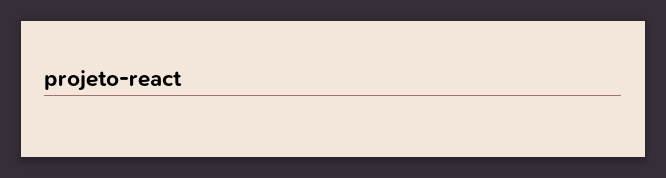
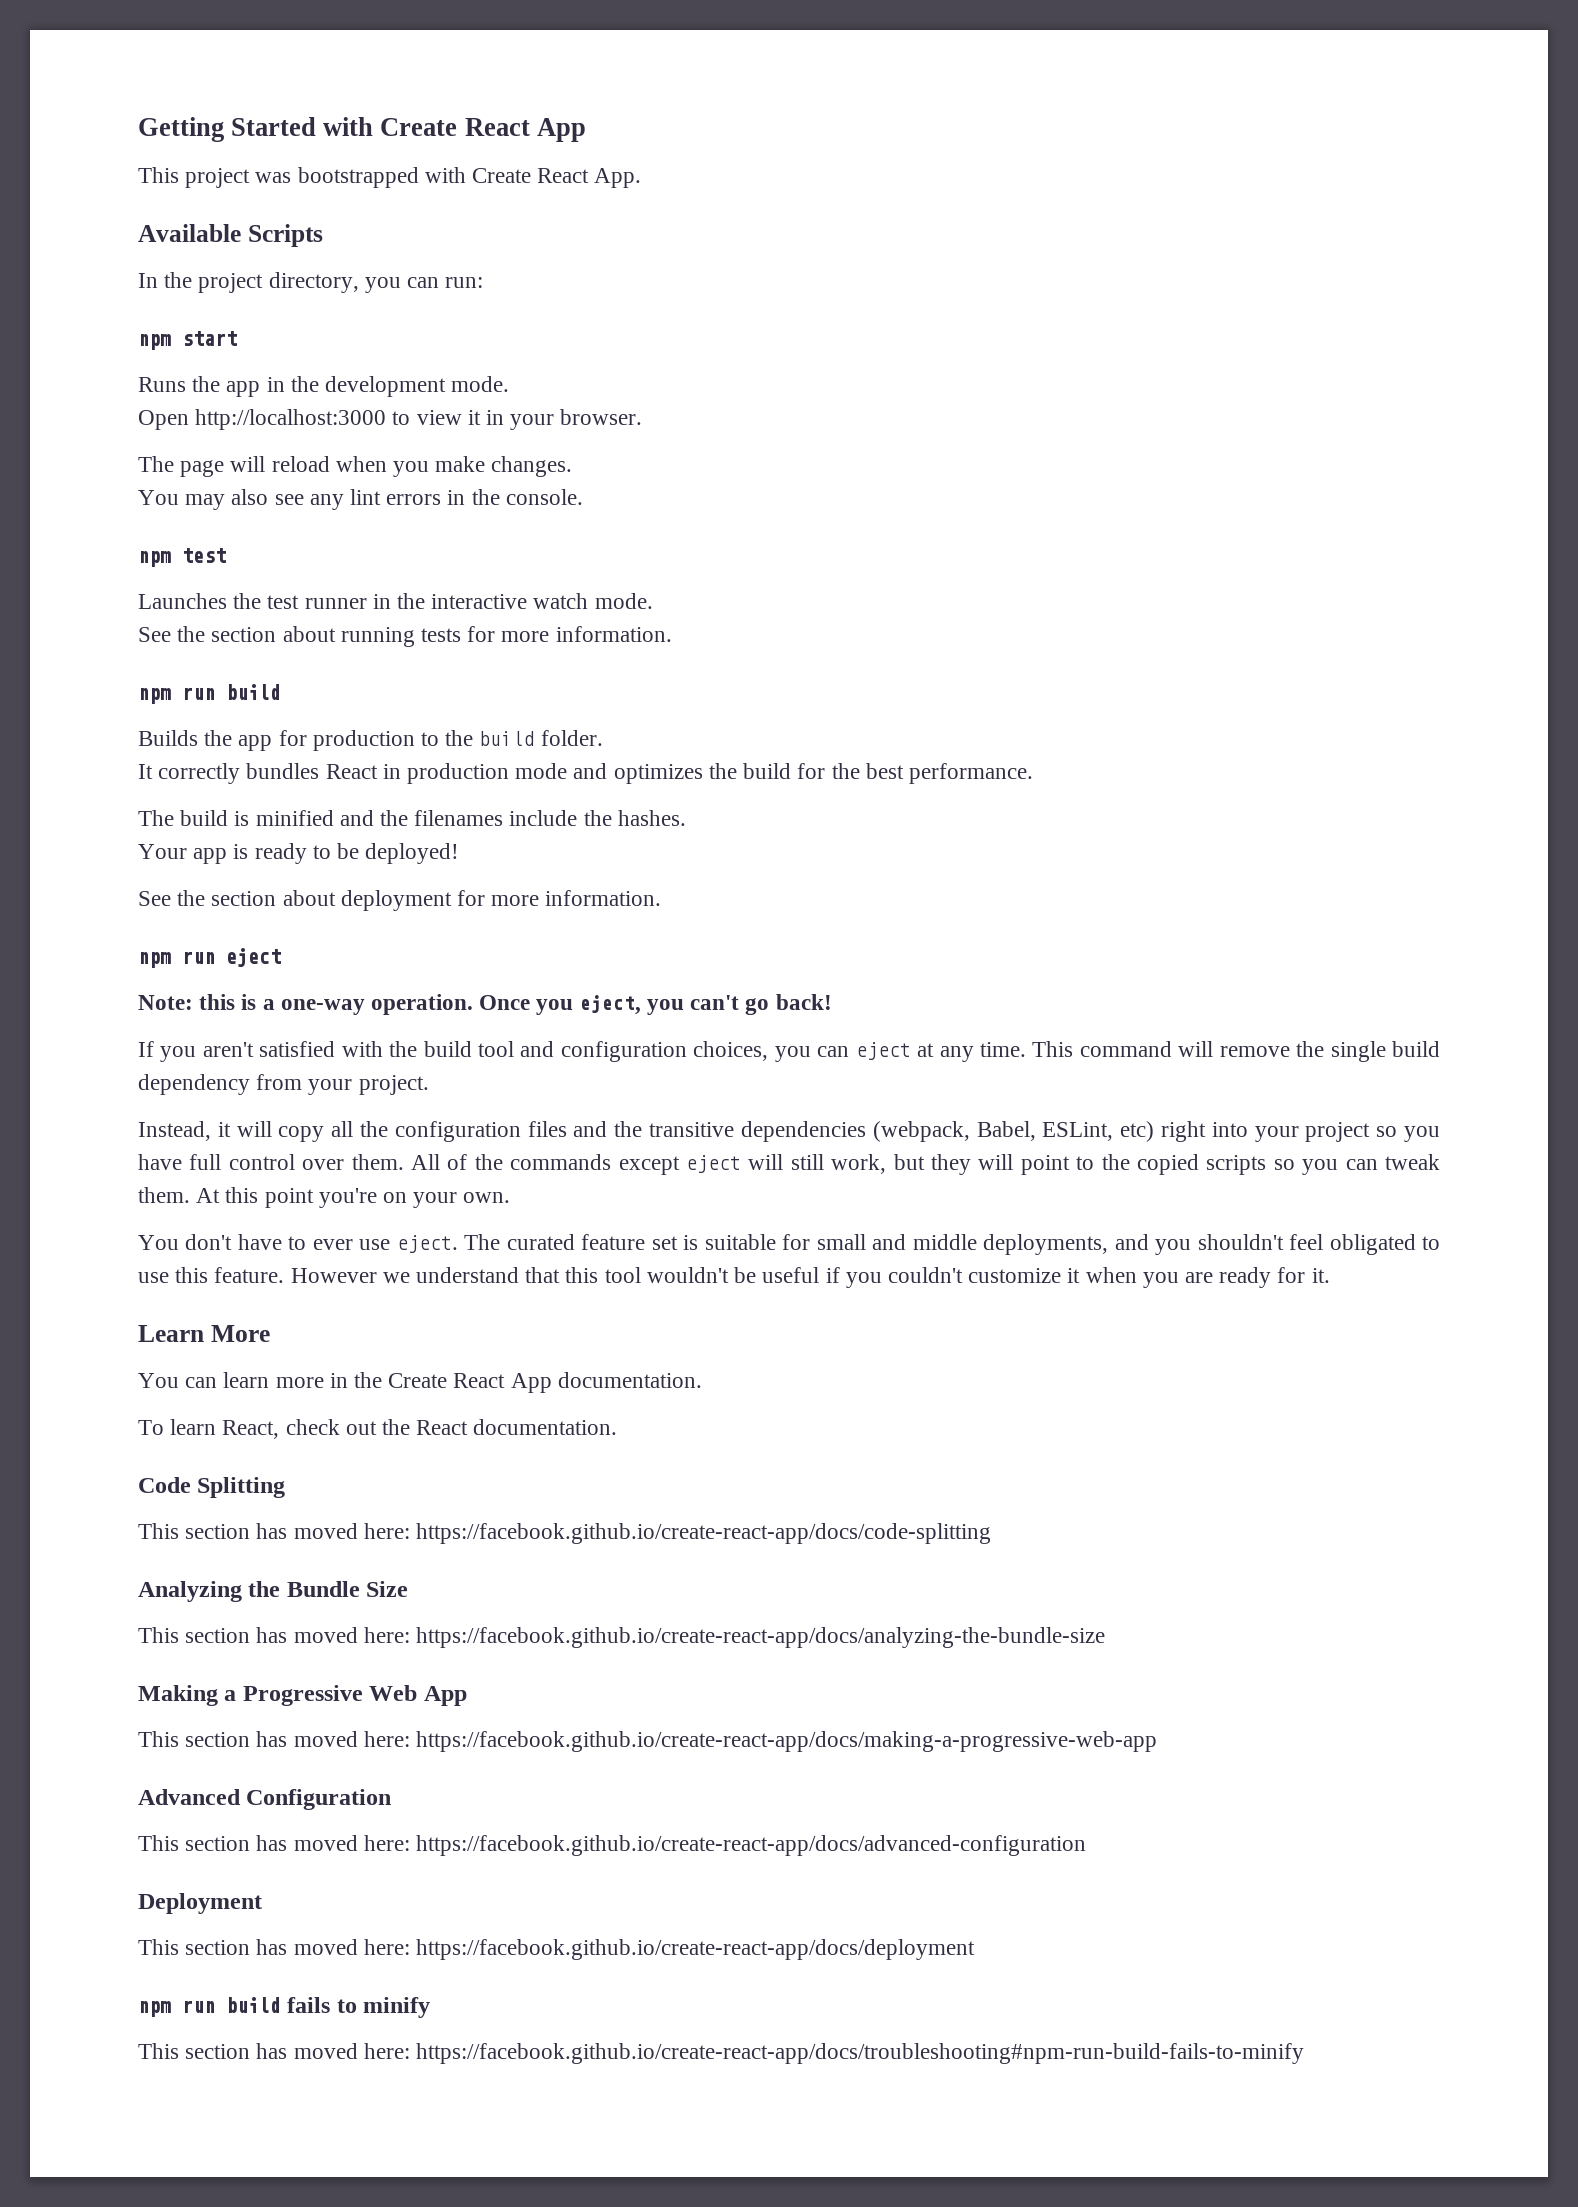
[44,70,182,91] projeto-react -> [138,117,586,142] [138,167,642,188] [138,224,323,247] [138,272,484,293] [138,331,237,350] [138,376,510,397] [138,409,643,430] [138,456,573,477] [138,489,583,510] [138,548,226,567] [138,593,653,609] [138,626,672,647] [138,684,281,704] [138,730,603,751] [138,763,1033,784] [138,810,686,826] [138,843,460,864] [138,890,662,911] [138,948,281,968] [138,994,832,1015] [138,1041,1441,1062] [138,1074,429,1095] [138,1121,1441,1142] [138,1154,1440,1175] [138,1187,511,1208] [138,1234,1441,1255] [138,1267,1330,1288] [138,1325,270,1342] [138,1372,702,1393] [138,1419,618,1439] [138,1477,286,1498] [138,1523,992,1544] [138,1581,409,1602] [138,1627,1106,1648] [138,1685,467,1706] [138,1731,1158,1752] [138,1789,392,1810] [138,1835,1087,1856] [138,1893,262,1914] [138,1939,976,1960] [138,1997,431,2018] [138,2043,1305,2064] Getting Started with Create React App // This project was bootstrapped with Create React App. // Available Scripts // In the project directory, you can run: // npm start // Runs the app in the development mode. // Open http://localhost:3000 to view it in your browser. // The page will reload when you make changes. // You may also see any lint errors in the console. // npm test // Launches the test runner in the interactive watch mode. // See the section about running tests for more information. // npm run build // Builds the app for production to the build folder. // It correctly bundles React in production mode and optimizes the build for the best performance. // The build is minified and the filenames include the hashes. // Your app is ready to be deployed! // See the section about deployment for more information. // npm run eject // Note: this is a one-way operation. Once you eject, you can't go back! // If you aren't satisfied with the build tool and configuration choices, you can eject at any time. This command will remove the single build dependency from your project. // Instead, it will copy all the configuration files and the transitive dependencies (webpack, Babel, ESLint, etc) right into your project so you have full control over them. All of the commands except eject will still work, but they will point to the copied scripts so you can tweak them. At this point you're on your own. // You don't have to ever use eject. The curated feature set is suitable for small and middle deployments, and you shouldn't feel obligated to use this feature. However we understand that this tool wouldn't be useful if you couldn't customize it when you are ready for it. // Learn More // You can learn more in the Create React App documentation. // To learn React, check out the React documentation. // Code Splitting // This section has moved here: https://facebook.github.io/create-react-app/docs/code-splitting // Analyzing the Bundle Size // This section has moved here: https://facebook.github.io/create-react-app/docs/analyzing-the-bundle-size // Making a Progressive Web App // This section has moved here: https://facebook.github.io/create-react-app/docs/making-a-progressive-web-app // Advanced Configuration // This section has moved here: https://facebook.github.io/create-react-app/docs/advanced-configuration // Deployment // This section has moved here: https://facebook.github.io/create-react-app/docs/deployment // npm run build fails to minify // This section has moved here: https://facebook.github.io/create-react-app/docs/troubleshooting#npm-run-build-fails-to-minify

